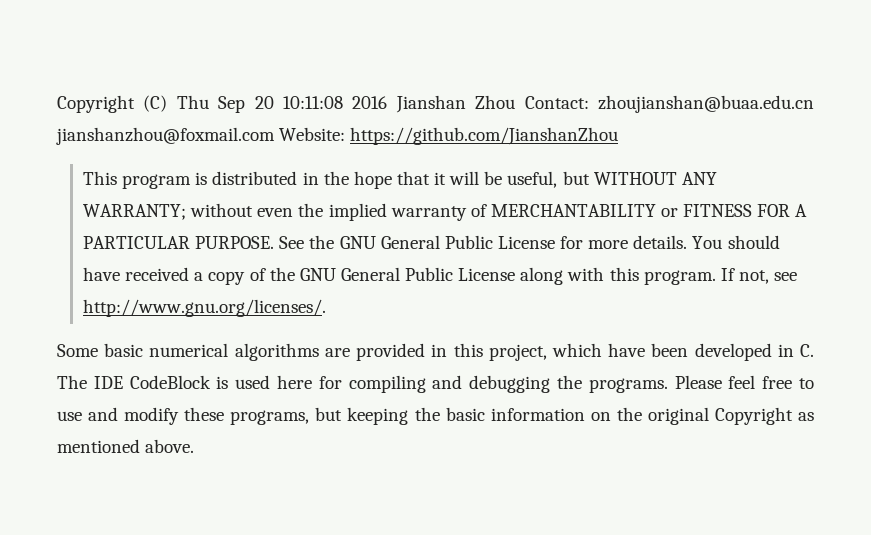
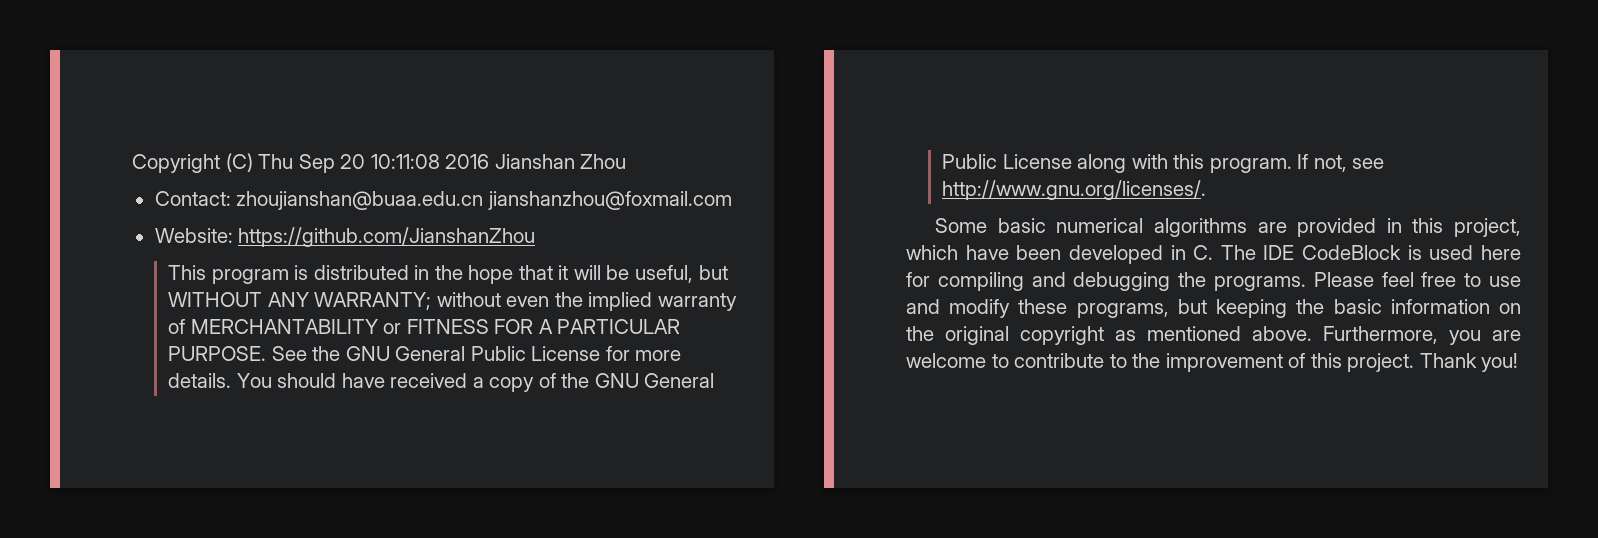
(516, 102) none -> (627, 161) //
(275, 136) none -> (732, 200) //
[714,407,793,425] Copyright -> [1020,326,1104,345] copyright
(195, 446) none -> [1323,326,1521,345] [906,353,1519,372] Furthermore, you are welcome to contribute to the improvement of this project. Thank you!

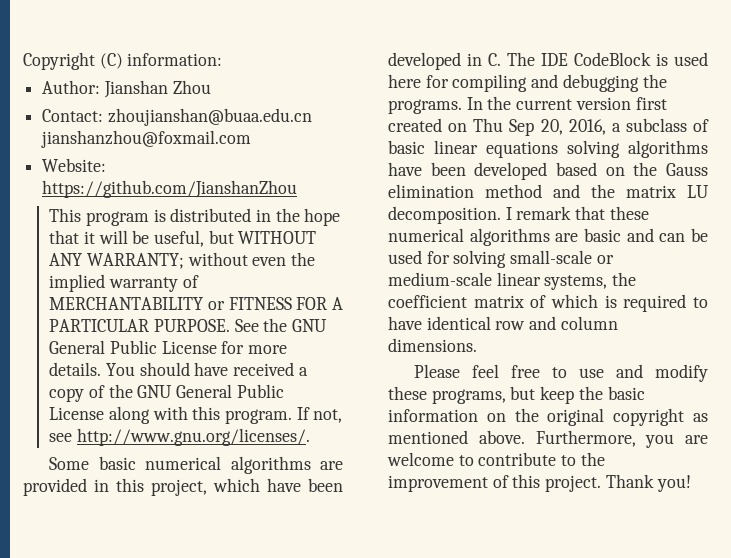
[258,154,490,173] Thu Sep 20 10:11:08 2016 -> [127,53,223,66] [42,80,101,94] information: // Author:
(1306, 283) none -> [466,96,667,110] [388,118,709,136] [388,140,708,158] [388,162,708,180] [388,184,709,198] [388,206,649,224] [388,228,708,246] [388,250,614,268] [388,272,637,290] [388,294,708,312] [388,316,618,330] [388,338,477,352] In the current version first created on Thu Sep 20, 2016, a subclass of basic linear equations solving algorithms have been developed based on the Gauss elimination method and the matrix LU decomposition. I remark that these numerical algorithms are basic and can be used for solving small-scale or medium-scale linear systems, the coefficient matrix of which is required to have identical row and column dimensions. //
[1216,299,1288,318] keeping -> [540,386,575,404] keep

